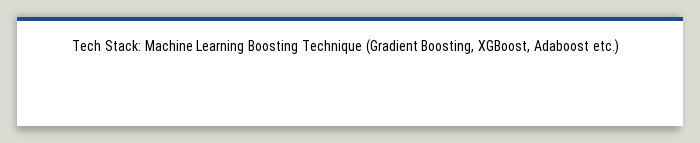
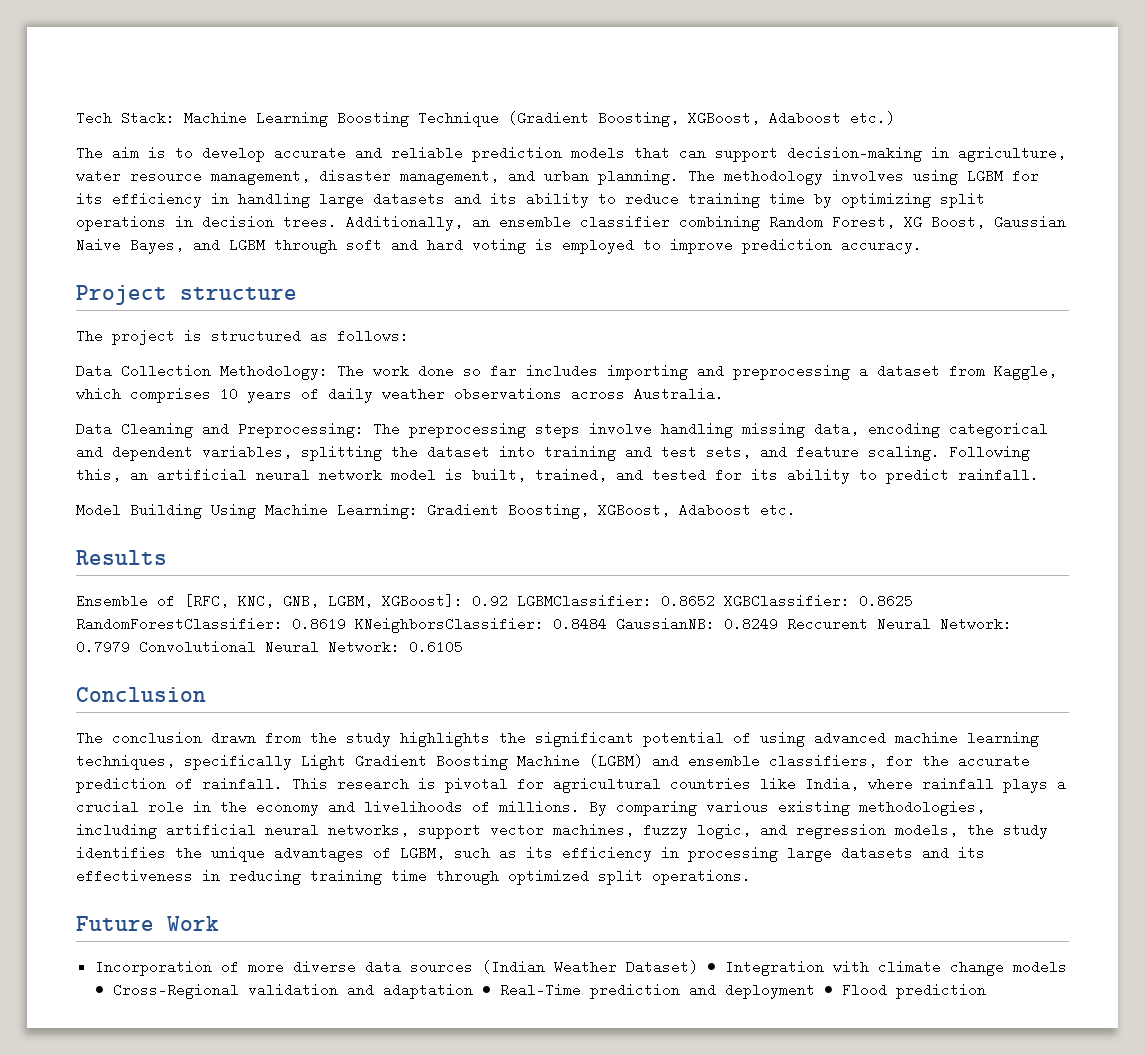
(619, 47) none -> [76,146,1066,162] [76,169,1039,185] [76,192,985,208] [76,215,1066,231] [76,238,922,254] [76,285,297,305] [76,329,409,345] [76,364,1057,380] [76,387,724,403] [76,422,1048,438] [76,445,1030,461] [76,468,1039,484] [76,503,796,519] [76,550,167,565] [76,594,913,608] [76,617,1012,633] [76,640,463,654] [76,687,206,702] [76,731,1039,747] [76,754,1030,770] [76,777,1066,793] [76,800,985,816] [76,823,1048,839] [76,846,985,862] [76,869,751,885] [76,916,219,931] [94,960,1067,976] [94,983,986,999] // The aim is to develop accurate and reliable prediction models that can support decision-making in agriculture, water resource management, disaster management, and urban planning. The methodology involves using LGBM for its efficiency in handling large datasets and its ability to reduce training time by optimizing split operations in decision trees. Additionally, an ensemble classifier combining Random Forest, XG Boost, Gaussian Naive Bayes, and LGBM through soft and hard voting is employed to improve prediction accuracy. // Project structure // The project is structured as follows: // Data Collection Methodology: The work done so far includes importing and preprocessing a dataset from Kaggle, which comprises 10 years of daily weather observations across Australia. // Data Cleaning and Preprocessing: The preprocessing steps involve handling missing data, encoding categorical and dependent variables, splitting the dataset into training and test sets, and feature scaling. Following this, an artificial neural network model is built, trained, and tested for its ability to predict rainfall. // Model Building Using Machine Learning: Gradient Boosting, XGBoost, Adaboost etc. // Results // Ensemble of [RFC, KNC, GNB, LGBM, XGBoost]: 0.92 LGBMClassifier: 0.8652 XGBClassifier: 0.8625 RandomForestClassifier: 0.8619 KNeighborsClassifier: 0.8484 GaussianNB: 0.8249 Reccurent Neural Network: 0.7979 Convolutional Neural Network: 0.6105 // Conclusion // The conclusion drawn from the study highlights the significant potential of using advanced machine learning techniques, specifically Light Gradient Boosting Machine (LGBM) and ensemble classifiers, for the accurate prediction of rainfall. This research is pivotal for agricultural countries like India, where rainfall plays a crucial role in the economy and livelihoods of millions. By comparing various existing methodologies, including artificial neural networks, support vector machines, fuzzy logic, and regression models, the study identifies the unique advantages of LGBM, such as its efficiency in processing large datasets and its effectiveness in reducing training time through optimized split operations. // Future Work // Incorporation of more diverse data sources (Indian Weather Dataset) • Integration with climate change models • Cross-Regional validation and adaptation • Real-Time prediction and deployment • Flood prediction

